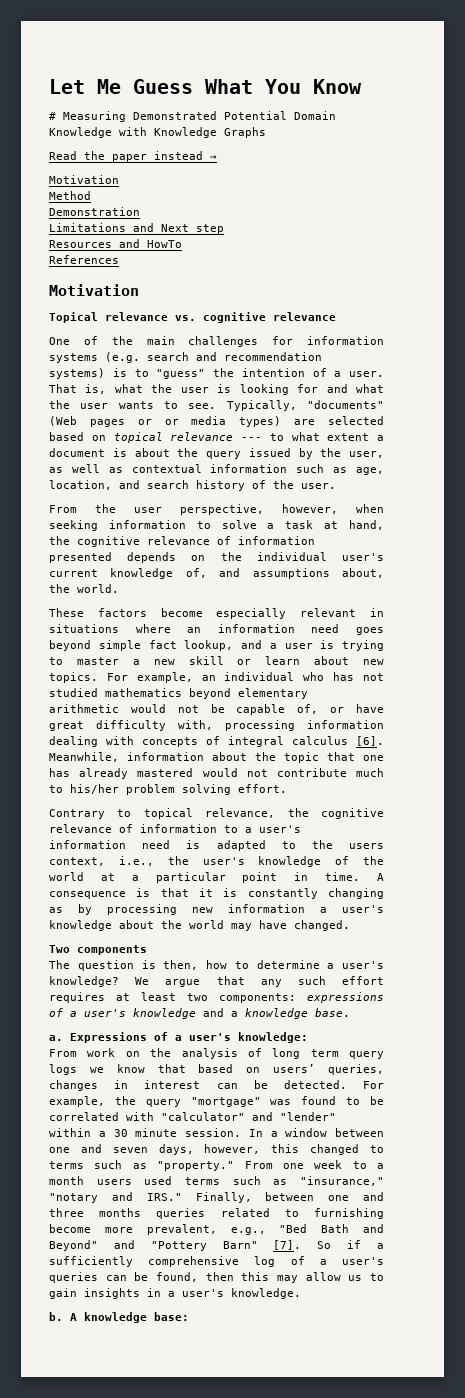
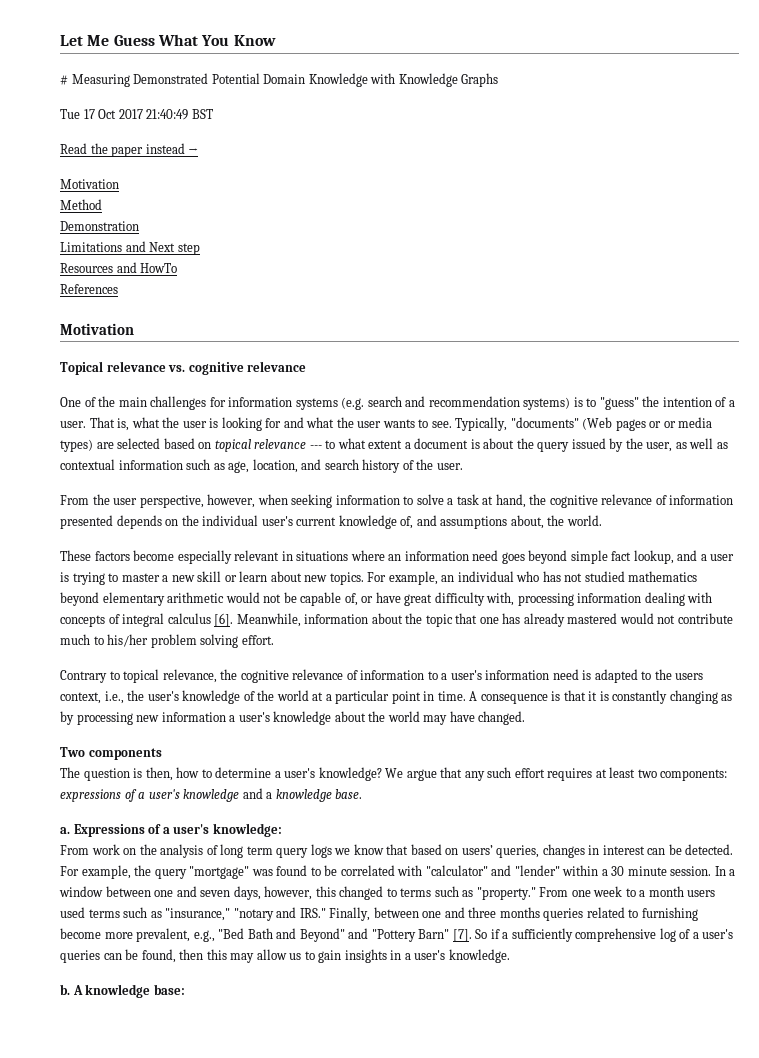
(266, 132) none -> [60,109,213,120] // Tue 17 Oct 2017 21:40:49 BST

